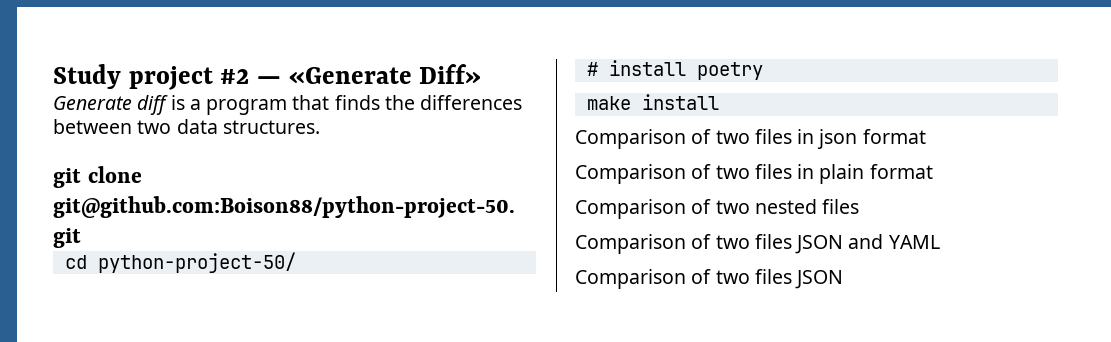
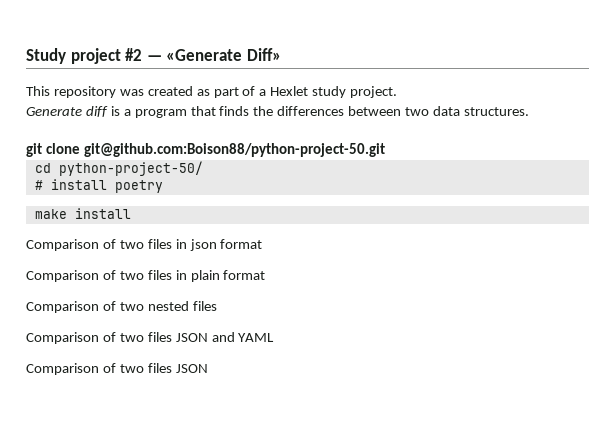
(482, 74) none -> [26,86,398,98] // This repository was created as part of a Hexlet study project.

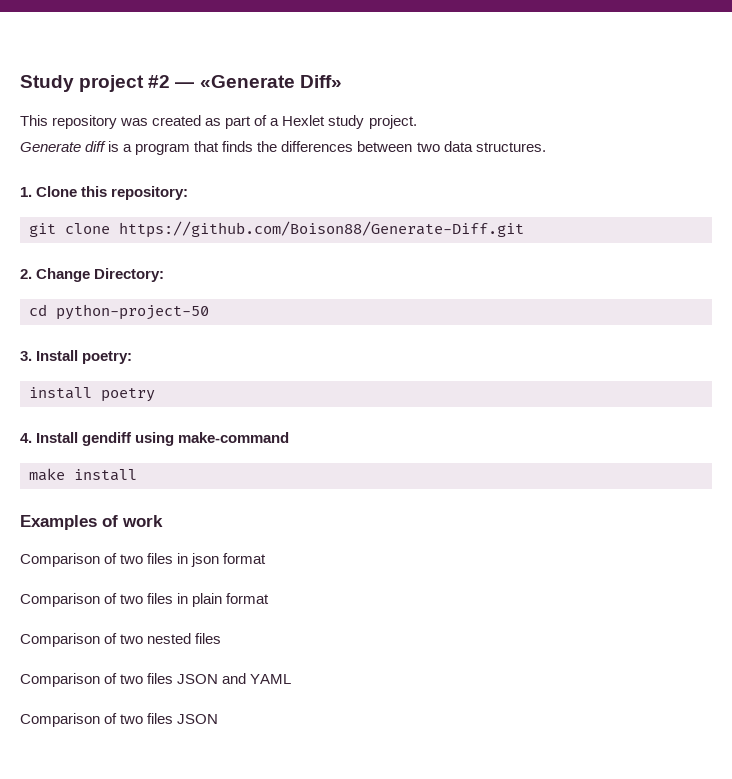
[26,143,385,157] [34,161,203,176] [34,179,163,193] git clone git@github.com:Boison88/python-project-50.git // cd python-project-50/ // # install poetry -> [20,186,189,200] [29,221,524,238] [20,268,165,282] [29,304,209,320] [20,350,133,364] [29,387,155,402] [20,432,290,446] 1. Clone this repository: // git clone https://github.com/Boison88/Generate-Diff.git // 2. Change Directory: // cd python-project-50 // 3. Install poetry: // install poetry // 4. Install gendiff using make-command
(131, 213) none -> [20,515,163,530] // Examples of work

